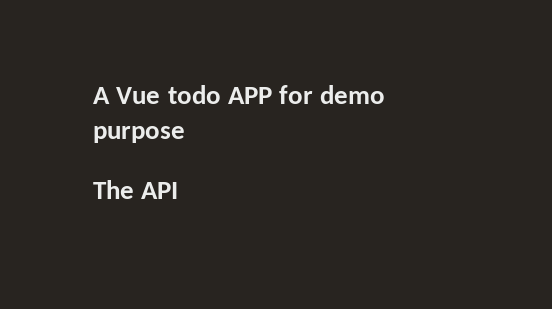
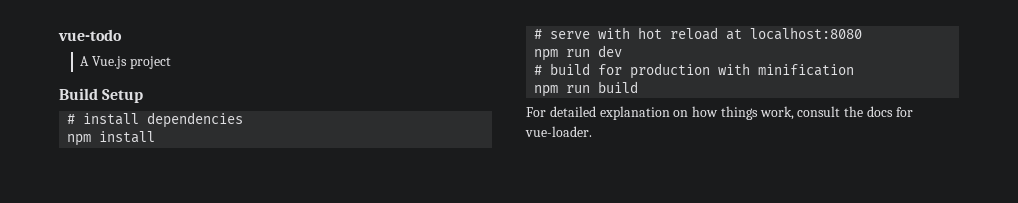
[93,85,386,104] [93,126,185,143] [93,180,179,199] A Vue todo APP for demo purpose // The API -> [58,29,122,41] [80,56,171,69] [59,88,144,103] [67,112,244,128] [67,131,156,146] [534,27,863,40] [534,45,623,61] [534,63,855,79] [534,81,639,97] [526,106,913,120] [525,126,592,137] vue-todo // A Vue.js project // Build Setup // # install dependencies // npm install // # serve with hot reload at localhost:8080 // npm run dev // # build for production with minification // npm run build // For detailed explanation on how things work, consult the docs for vue-loader.

